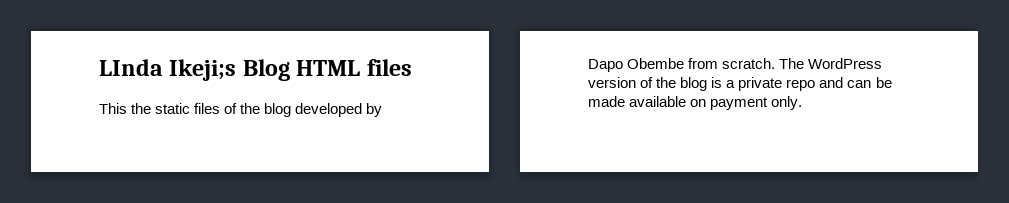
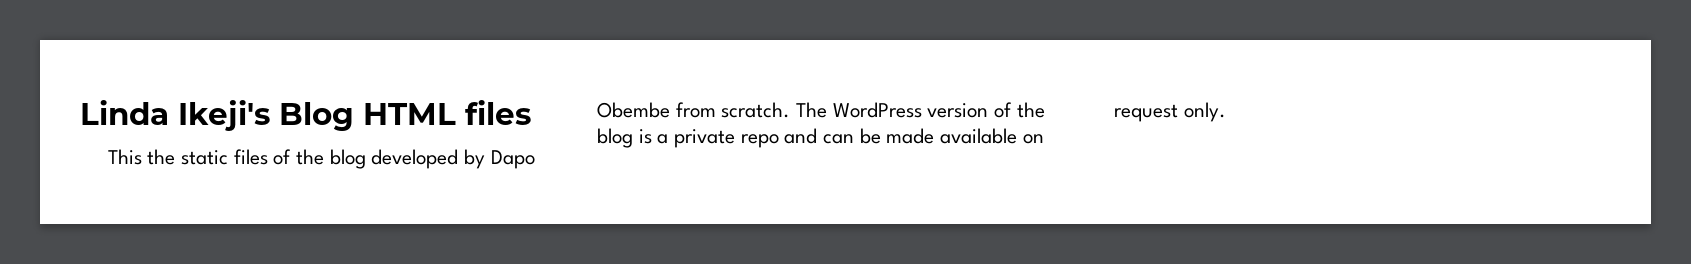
[99,59,237,81] LInda Ikeji;s -> [80,100,270,131] Linda Ikeji's
[710,97,769,110] payment -> [1114,104,1178,122] request

